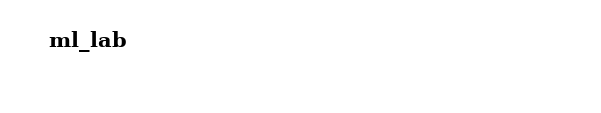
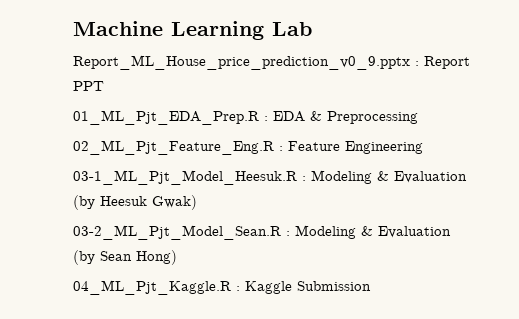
[49,31,127,52] ml_lab -> [73,21,312,40] [73,55,470,70] [73,81,104,91] [73,110,418,125] [73,140,423,155] [73,170,467,185] [73,195,197,210] [73,225,451,240] [73,250,177,265] [73,280,371,295] Machine Learning Lab // Report_ML_House_price_prediction_v0_9.pptx : Report PPT // 01_ML_Pjt_EDA_Prep.R : EDA & Preprocessing // 02_ML_Pjt_Feature_Eng.R : Feature Engineering // 03-1_ML_Pjt_Model_Heesuk.R : Modeling & Evaluation (by Heesuk Gwak) // 03-2_ML_Pjt_Model_Sean.R : Modeling & Evaluation (by Sean Hong) // 04_ML_Pjt_Kaggle.R : Kaggle Submission

